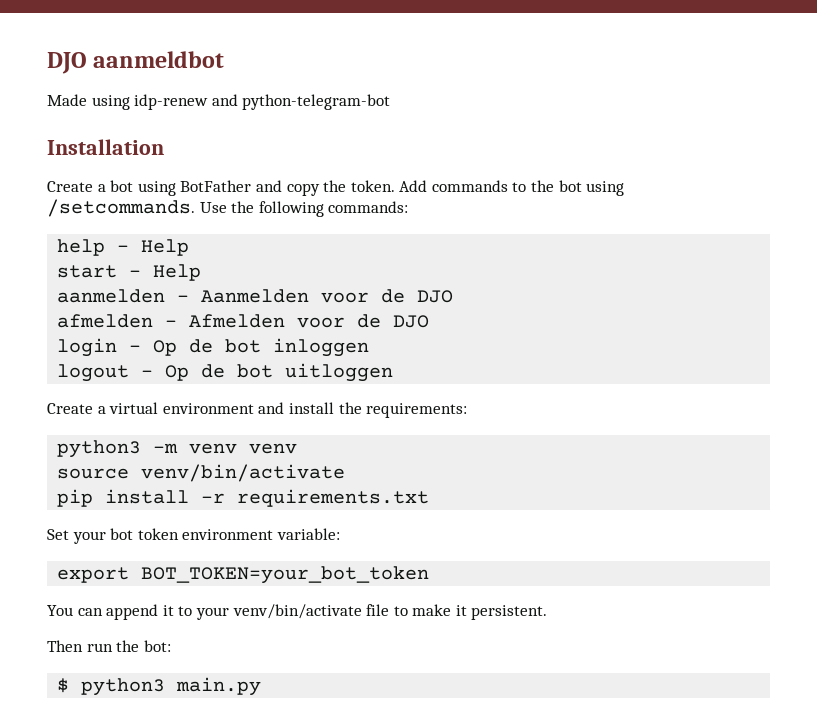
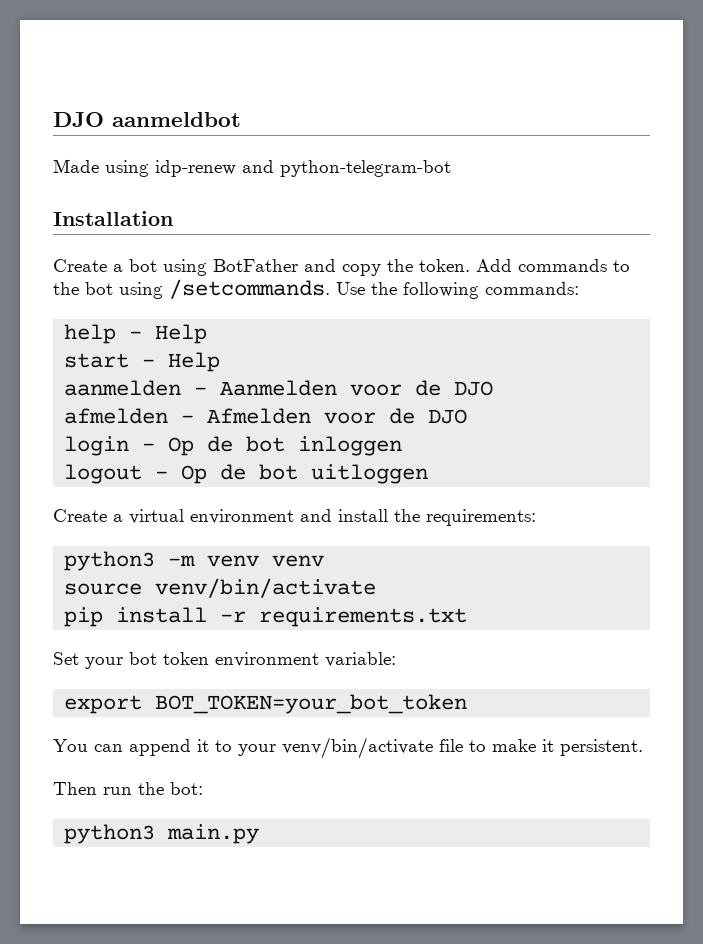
[57,678,70,693] $ -> (203, 788) none

